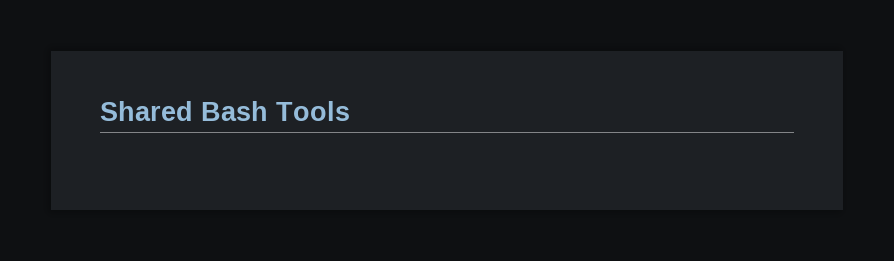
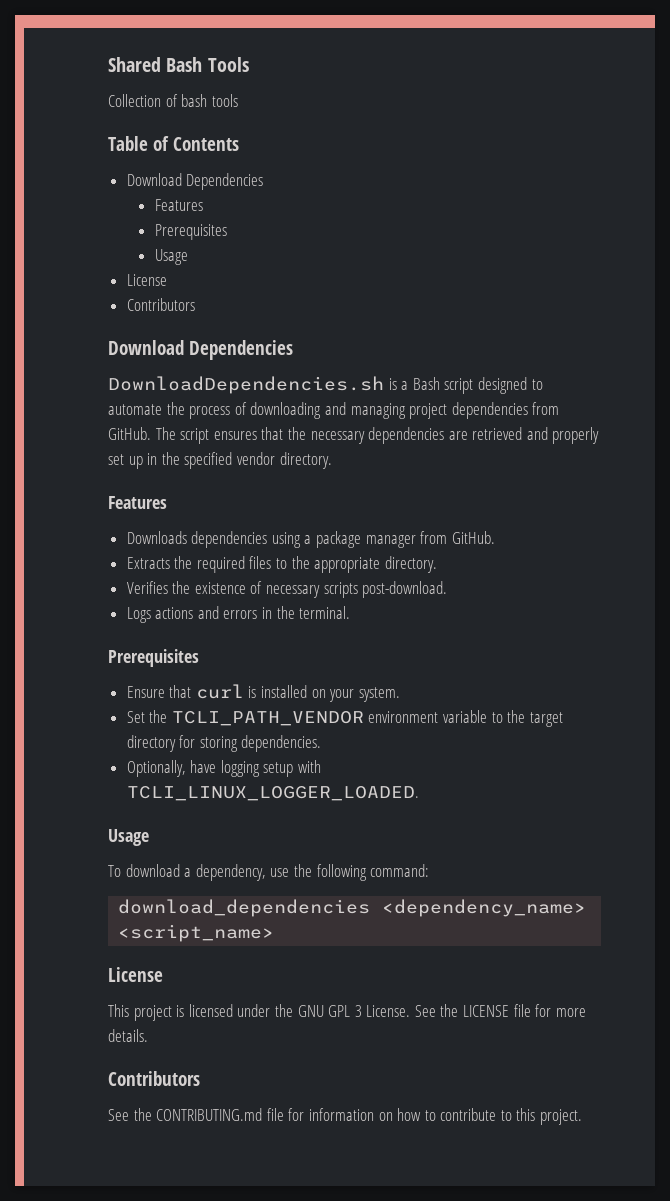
(350, 111) none -> [108,94,238,107] [108,136,239,151] [126,173,264,190] [154,199,203,211] [154,224,227,240] [154,249,188,265] [126,274,167,286] [126,298,195,311] [108,340,293,360] [108,376,543,394] [108,402,560,419] [108,427,600,444] [108,452,332,469] [108,496,167,509] [126,531,495,548] [126,556,437,573] [126,581,448,598] [126,606,351,623] [108,649,199,667] [126,684,400,702] [126,710,563,727] [126,735,322,752] [126,760,322,777] [126,786,419,801] [108,829,149,846] [108,864,430,881] [118,899,587,917] [118,924,275,942] [108,967,163,982] [108,1004,586,1021] [108,1029,148,1042] [108,1071,200,1086] [108,1108,583,1125] // Collection of bash tools // Table of Contents // Download Dependencies // Features // Prerequisites // Usage // License // Contributors // Download Dependencies // DownloadDependencies.sh is a Bash script designed to automate the process of downloading and managing project dependencies from GitHub. The script ensures that the necessary dependencies are retrieved and properly set up in the specified vendor directory. // Features // Downloads dependencies using a package manager from GitHub. // Extracts the required files to the appropriate directory. // Verifies the existence of necessary scripts post-download. // Logs actions and errors in the terminal. // Prerequisites // Ensure that curl is installed on your system. // Set the TCLI_PATH_VENDOR environment variable to the target directory for storing dependencies. // Optionally, have logging setup with TCLI_LINUX_LOGGER_LOADED. // Usage // To download a dependency, use the following command: // download_dependencies <dependency_name> <script_name> // License // This project is licensed under the GNU GPL 3 License. See the LICENSE file for more details. // Contributors // See the CONTRIBUTING.md file for information on how to contribute to this project.

